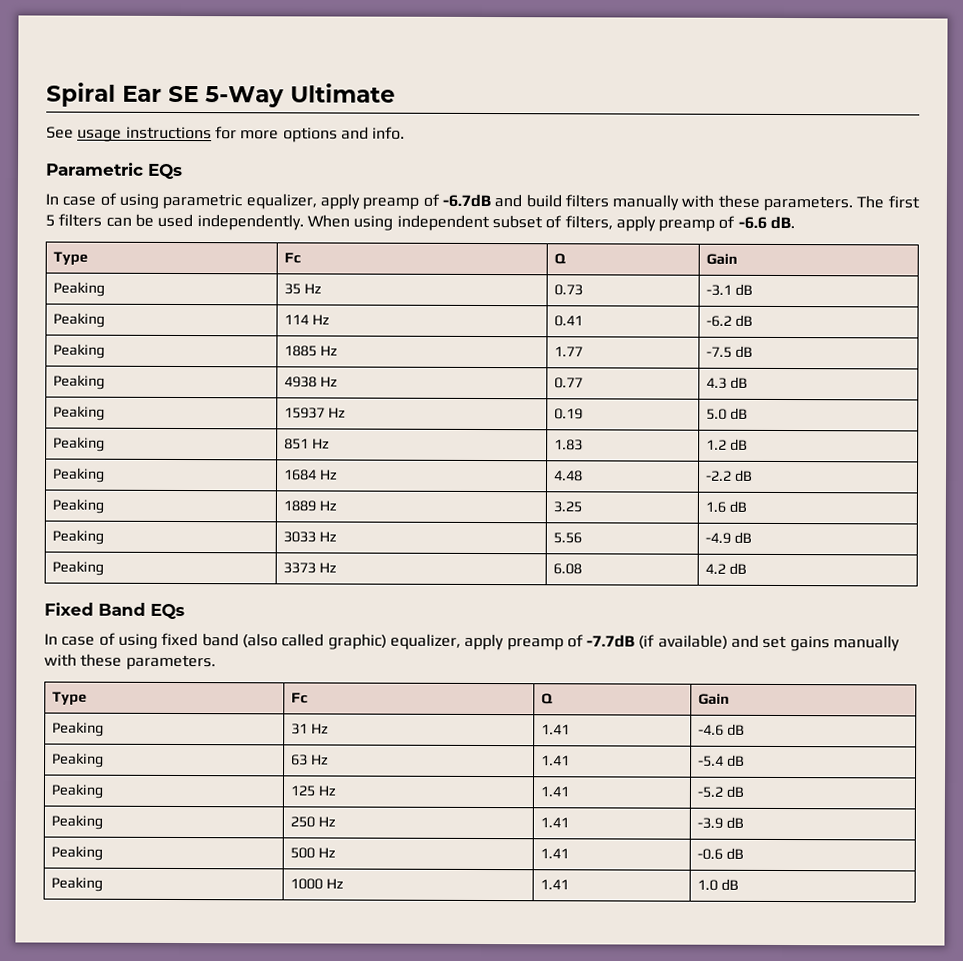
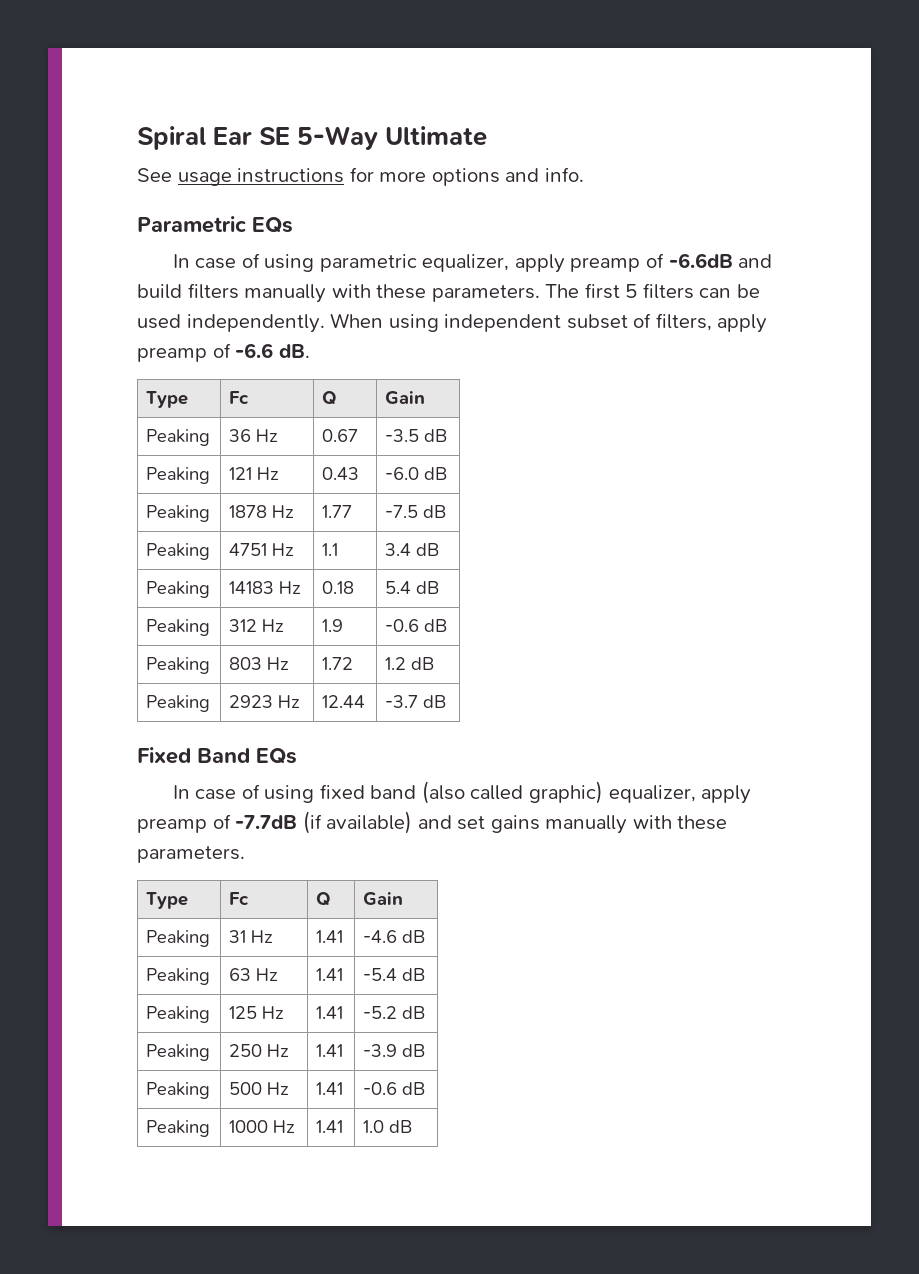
[441,193,491,208] -6.7dB -> [668,253,733,268] -6.6dB
[283,283,322,295] [553,284,583,296] [705,283,753,296] [52,312,105,328] [283,314,330,325] [553,315,583,327] [705,314,753,327] [52,343,105,359] [283,345,317,357] 35 Hz | 0.73 | -3.1 dB // Peaking | 114 Hz | 0.41 | -6.2 dB // Peaking | 1885 -> [229,429,279,442] [322,429,359,442] [385,429,448,442] [146,467,211,484] [229,467,280,480] [322,467,360,480] [385,467,448,480] [146,505,211,522] [229,505,268,518] 36 Hz | 0.67 | -3.5 dB // Peaking | 121 Hz | 0.43 | -6.0 dB // Peaking | 1878
[283,376,338,388] [553,377,583,389] [705,376,748,389] [52,405,105,421] [283,407,346,419] [553,408,583,420] [705,407,748,420] [52,436,105,452] [283,438,330,450] [553,439,583,451] 4938 Hz | 0.77 | 4.3 dB // Peaking | 15937 Hz | 0.19 | 5.0 dB // Peaking | 851 Hz | 1.83 -> [229,543,295,556] [322,543,339,556] [385,543,440,556] [146,581,211,598] [229,581,302,594] [322,581,355,594] [385,581,440,594] [146,619,211,636] [229,619,285,632] [322,619,344,632] [385,619,448,632] [146,657,211,674] [229,657,290,670] [322,657,354,670] 4751 Hz | 1.1 | 3.4 dB // Peaking | 14183 Hz | 0.18 | 5.4 dB // Peaking | 312 Hz | 1.9 | -0.6 dB // Peaking | 803 Hz | 1.72
[282,469,338,481] [552,470,583,482] [705,469,753,482] [51,498,104,514] [282,500,337,512] [552,501,582,513] [704,500,747,513] [51,529,104,545] [282,531,337,543] [552,532,582,544] [704,531,752,544] [51,560,104,576] [282,562,337,574] [552,563,582,575] [704,563,726,574] 1684 Hz | 4.48 | -2.2 dB // Peaking | 1889 Hz | 3.25 | 1.6 dB // Peaking | 3033 Hz | 5.56 | -4.9 dB // Peaking | 3373 Hz | 6.08 | 4.2 -> [229,695,301,708] [322,695,366,708] [385,695,419,708] 2923 Hz | 12.44 | -3.7

